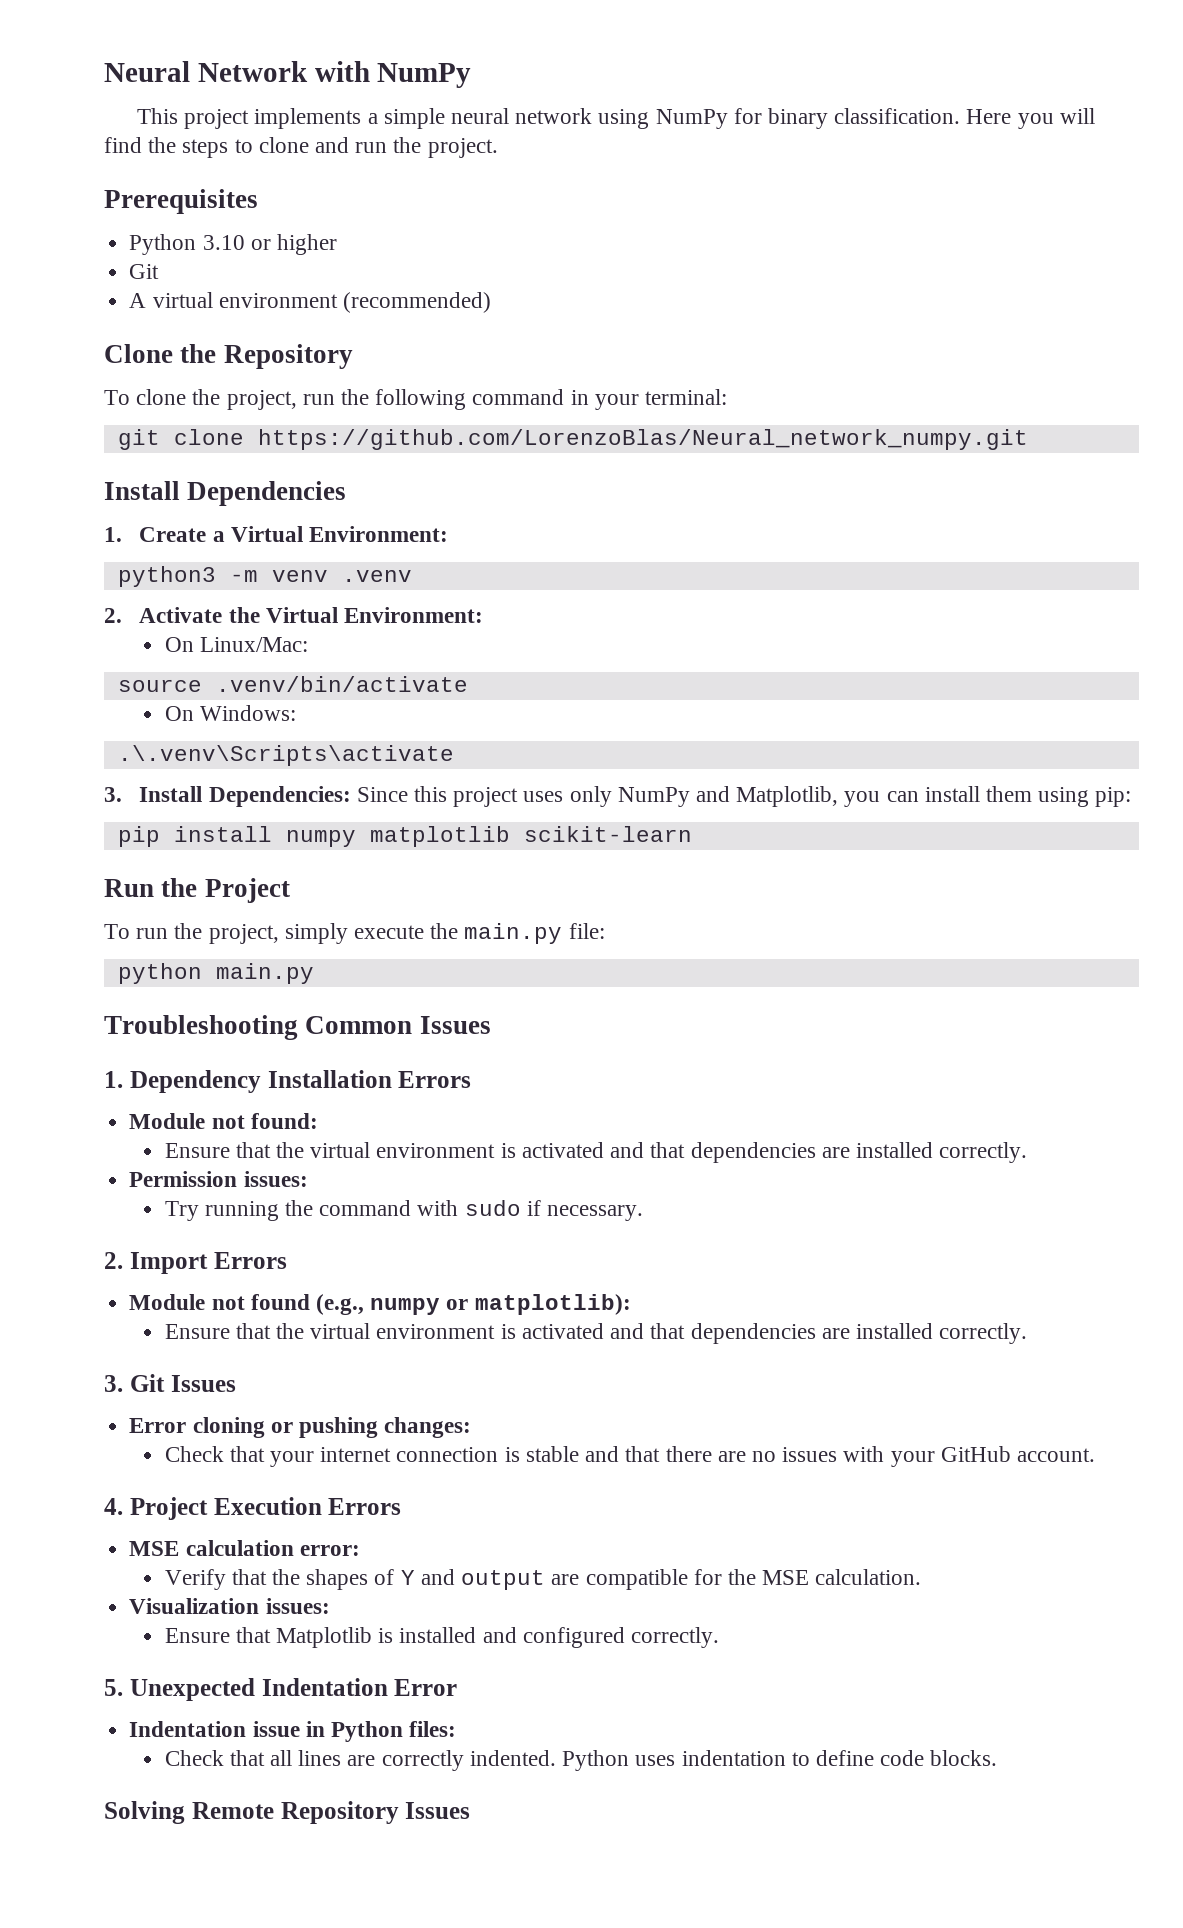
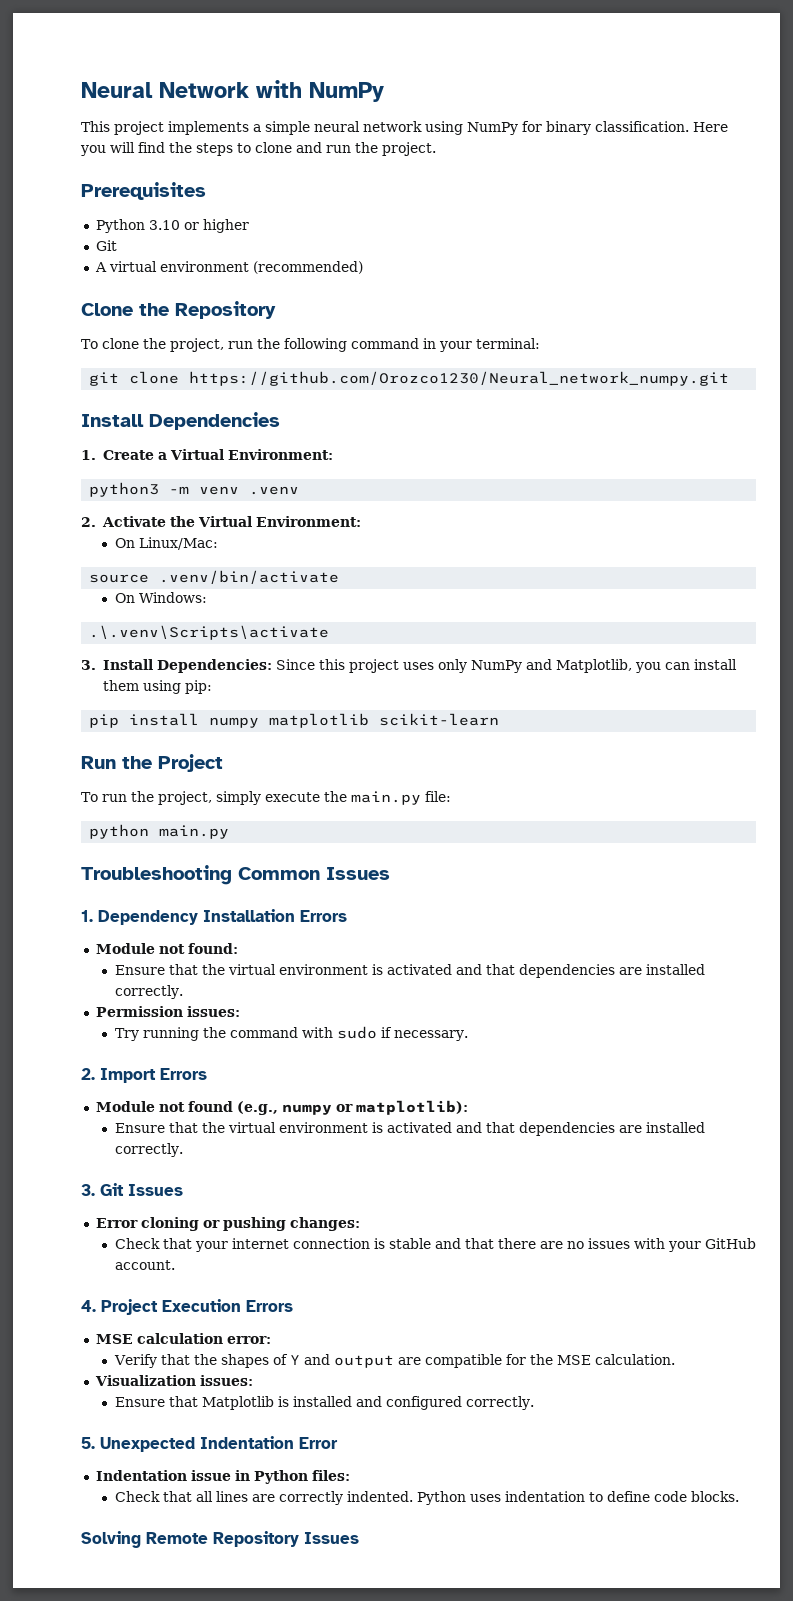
[257,429,1028,450] https://github.com/LorenzoBlas/Neural_network_numpy.git -> [189,371,730,386] https://github.com/Orozco1230/Neural_network_numpy.git

